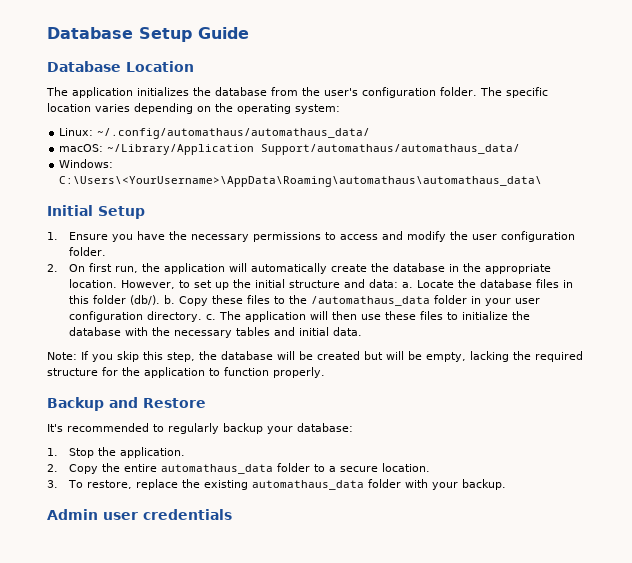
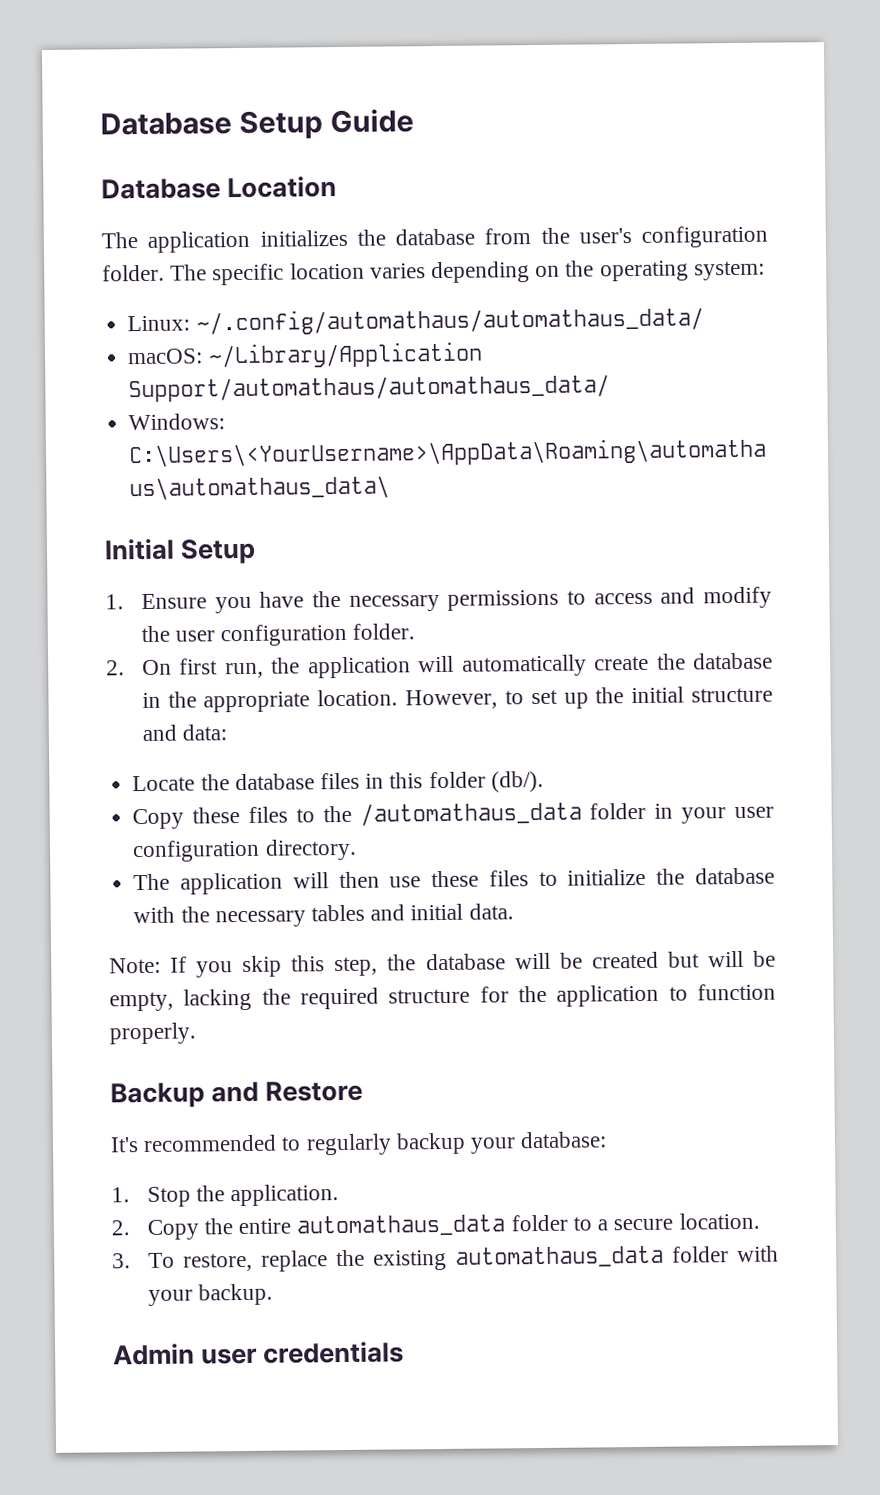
[401,282,413,288] a. -> (228, 732) //
[163,295,175,304] b. -> (544, 781) //
[205,314,216,320] c. -> (357, 849) //

